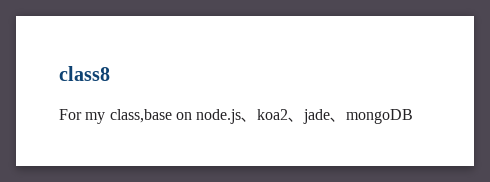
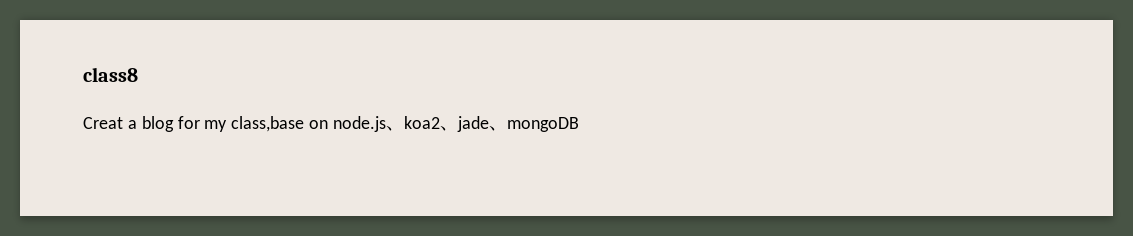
[59,109,82,120] For -> [83,116,200,132] Creat a blog for

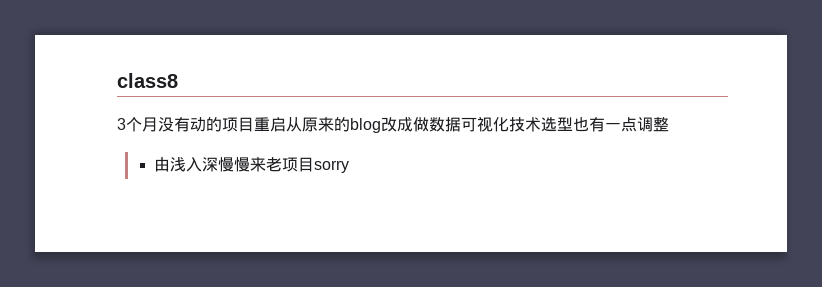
[83,116,580,132] Creat a blog for my class,base on node.js、koa2、jade、mongoDB -> [117,116,669,133] [153,157,349,173] 3个月没有动的项目重启从原来的blog改成做数据可视化技术选型也有一点调整 // 由浅入深慢慢来老项目sorry

